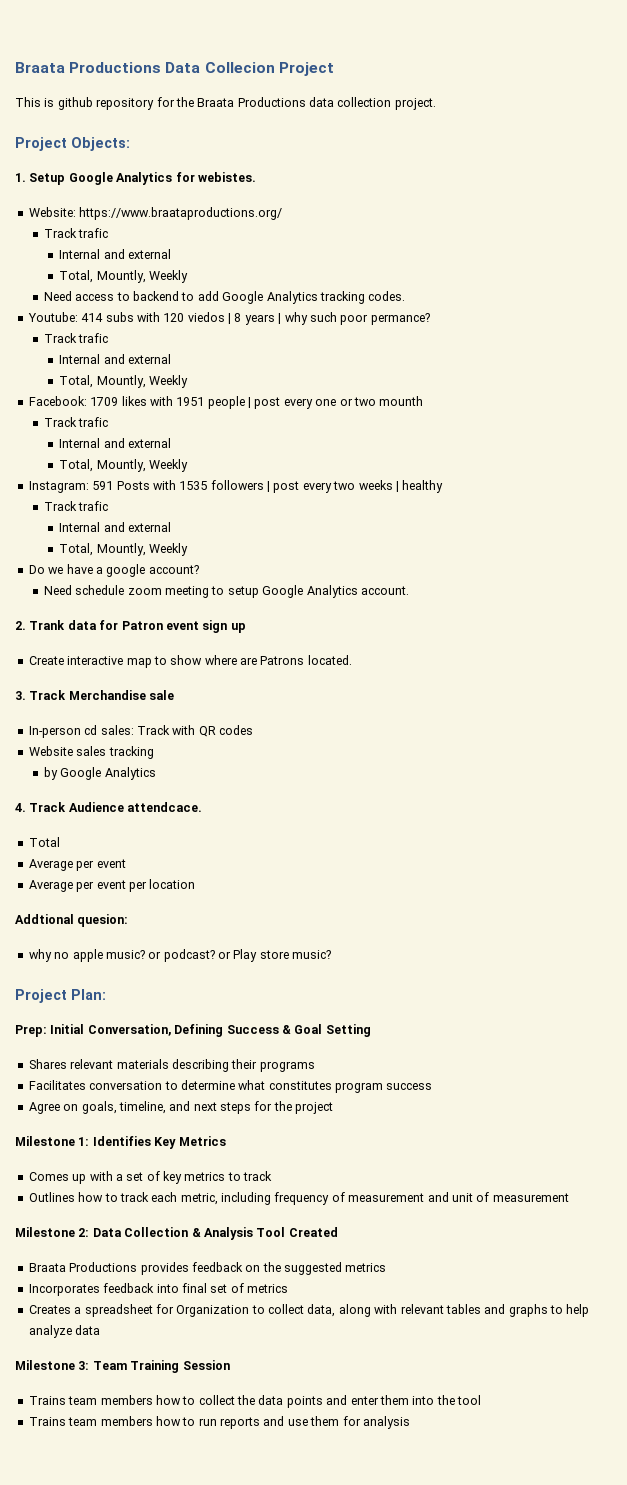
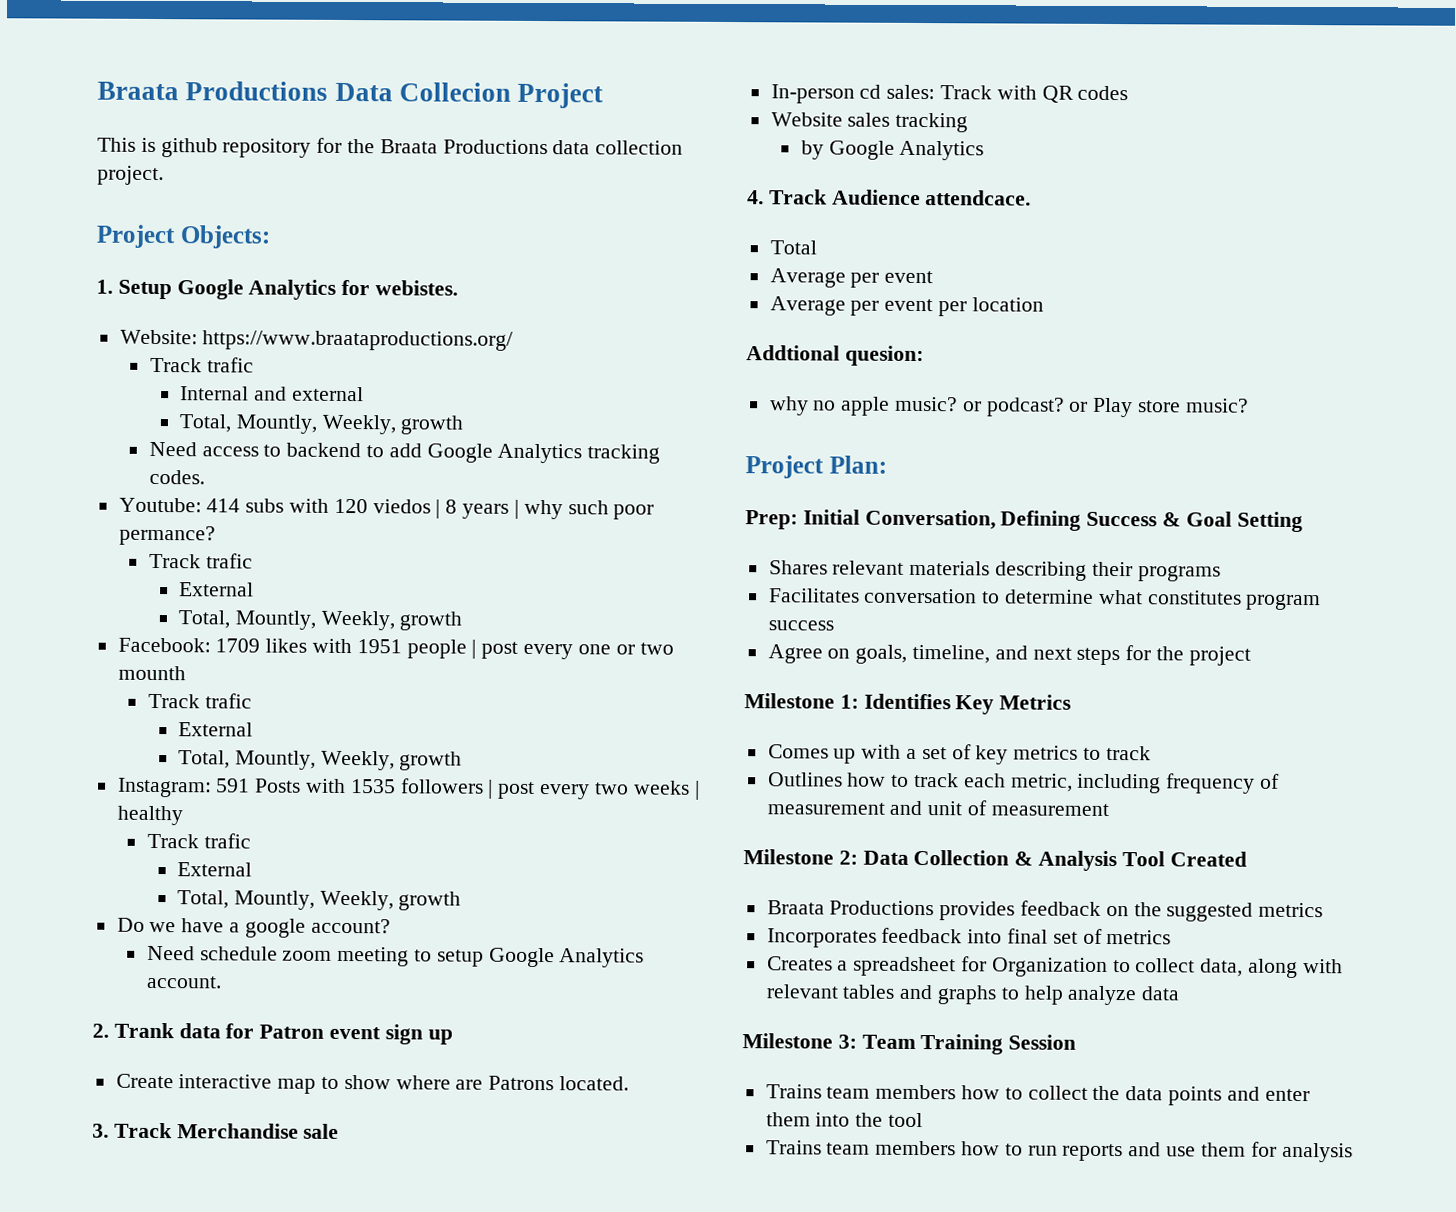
[148,270,188,283] Weekly -> [321,414,464,435] Weekly, growth
[59,354,171,364] [59,375,188,388] Internal and external // Total, Mountly, Weekly -> [179,582,255,597] [178,610,463,631] External // Total, Mountly, Weekly, growth
[59,438,171,448] [59,459,188,472] Internal and external // Total, Mountly, Weekly -> [178,722,254,737] [178,750,463,771] External // Total, Mountly, Weekly, growth
[59,522,171,532] [59,543,188,556] Internal and external // Total, Mountly, Weekly -> [177,862,253,877] [177,890,462,911] External // Total, Mountly, Weekly, growth

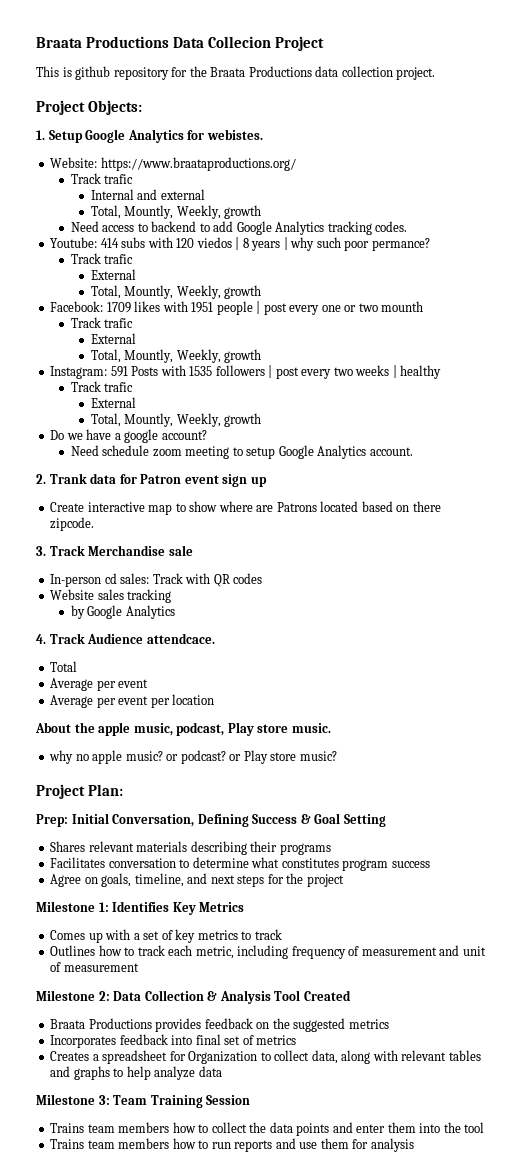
[559,1076,630,1091] located. -> [320,501,441,512] [50,517,95,531] located based on there zipcode.
[746,345,924,367] Addtional quesion: -> [35,722,331,736] About the apple music, podcast, Play store music.

